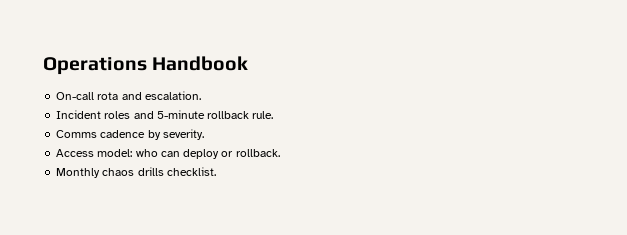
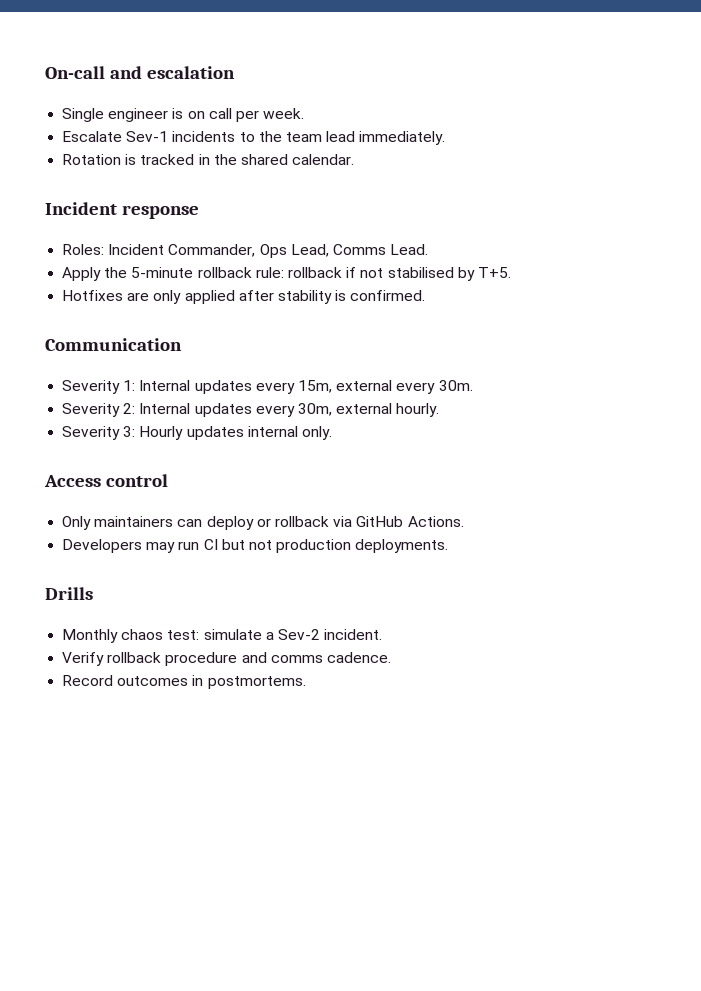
[43,56,249,75] [56,91,201,100] [56,110,274,119] [56,129,204,140] [56,149,280,159] [56,167,216,178] Operations Handbook // On-call rota and escalation. // Incident roles and 5-minute rollback rule. // Comms cadence by severity. // Access model: who can deploy or rollback. // Monthly chaos drills checklist. -> [45,66,236,79] [62,108,305,122] [62,131,446,145] [62,154,355,165] [45,202,200,219] [62,244,429,258] [62,267,511,281] [62,290,426,304] [45,338,182,351] [62,380,473,394] [62,403,440,417] [62,426,332,440] [44,474,169,487] [62,516,464,530] [62,539,449,553] [45,587,93,600] [62,629,383,643] [62,652,391,666] [62,675,306,689] On-call and escalation // Single engineer is on call per week. // Escalate Sev-1 incidents to the team lead immediately. // Rotation is tracked in the shared calendar. // Incident response // Roles: Incident Commander, Ops Lead, Comms Lead. // Apply the 5-minute rollback rule: rollback if not stabilised by T+5. // Hotfixes are only applied after stability is confirmed. // Communication // Severity 1: Internal updates every 15m, external every 30m. // Severity 2: Internal updates every 30m, external hourly. // Severity 3: Hourly updates internal only. // Access control // Only maintainers can deploy or rollback via GitHub Actions. // Developers may run CI but not production deployments. // Drills // Monthly chaos test: simulate a Sev-2 incident. // Verify rollback procedure and comms cadence. // Record outcomes in postmortems.

